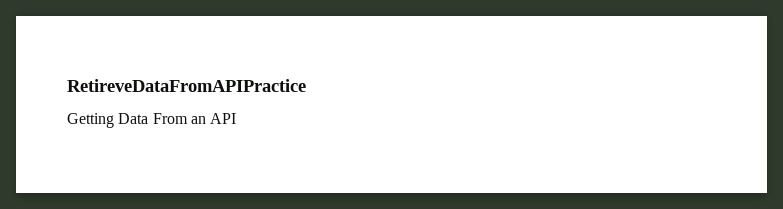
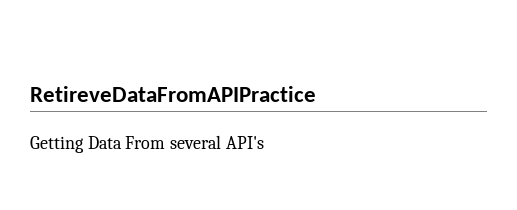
[190,113,237,124] an API -> [170,135,264,149] several API's

